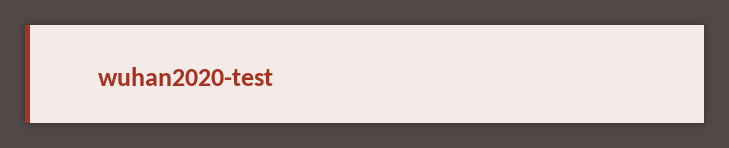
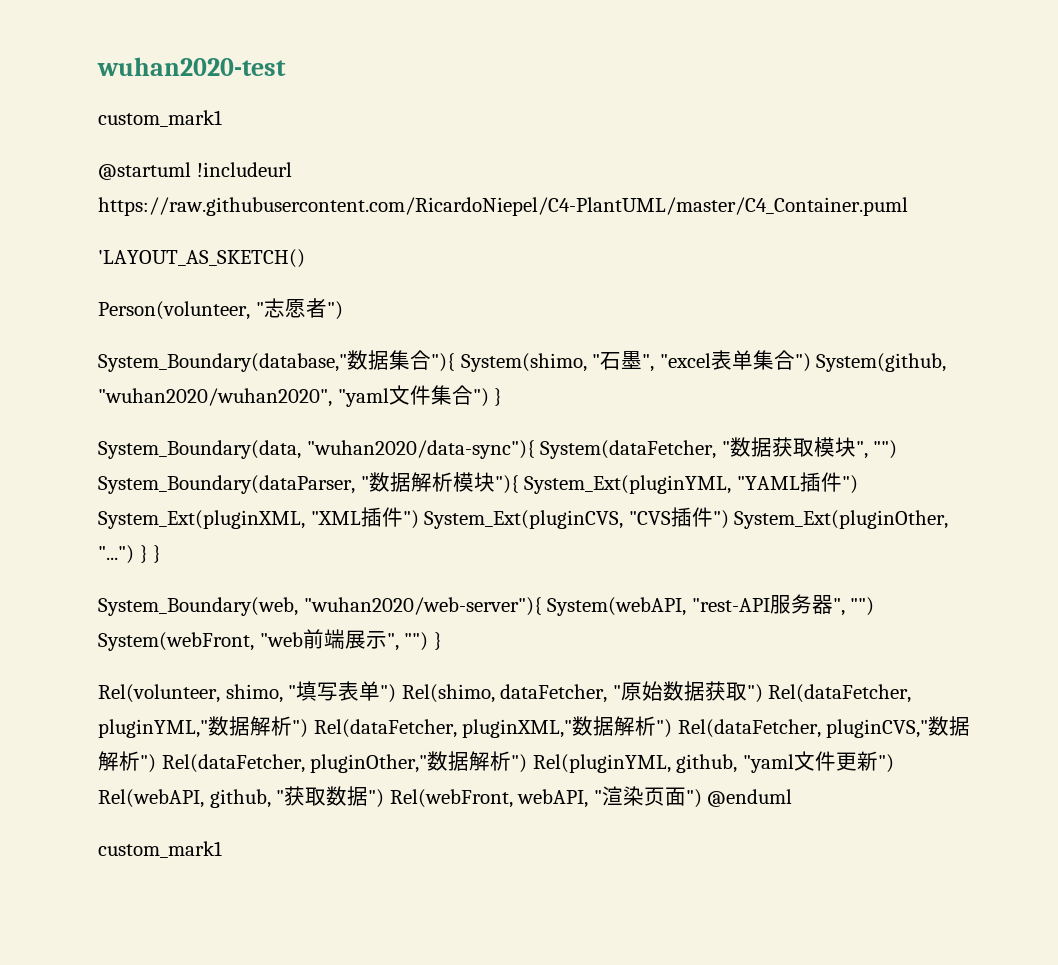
(273, 76) none -> [98,110,222,127] [98,162,292,180] [98,197,908,216] [98,249,305,268] [98,298,343,320] [98,350,947,372] [98,385,503,407] [98,437,898,459] [98,472,858,494] [98,507,949,529] [98,545,162,564] [98,594,875,616] [98,629,442,651] [98,681,912,703] [98,716,971,738] [98,751,894,773] [98,786,793,808] [98,841,222,858] // custom_mark1 // @startuml !includeurl https://raw.githubusercontent.com/RicardoNiepel/C4-PlantUML/master/C4_Container.puml // 'LAYOUT_AS_SKETCH() // Person(volunteer, "志愿者") // System_Boundary(database,"数据集合"){ System(shimo, "石墨", "excel表单集合") System(github, "wuhan2020/wuhan2020", "yaml文件集合") } // System_Boundary(data, "wuhan2020/data-sync"){ System(dataFetcher, "数据获取模块", "") System_Boundary(dataParser, "数据解析模块"){ System_Ext(pluginYML, "YAML插件") System_Ext(pluginXML, "XML插件") System_Ext(pluginCVS, "CVS插件") System_Ext(pluginOther, "...") } } // System_Boundary(web, "wuhan2020/web-server"){ System(webAPI, "rest-API服务器", "") System(webFront, "web前端展示", "") } // Rel(volunteer, shimo, "填写表单") Rel(shimo, dataFetcher, "原始数据获取") Rel(dataFetcher, pluginYML,"数据解析") Rel(dataFetcher, pluginXML,"数据解析") Rel(dataFetcher, pluginCVS,"数据解析") Rel(dataFetcher, pluginOther,"数据解析") Rel(pluginYML, github, "yaml文件更新") Rel(webAPI, github, "获取数据") Rel(webFront, webAPI, "渲染页面") @enduml // custom_mark1

